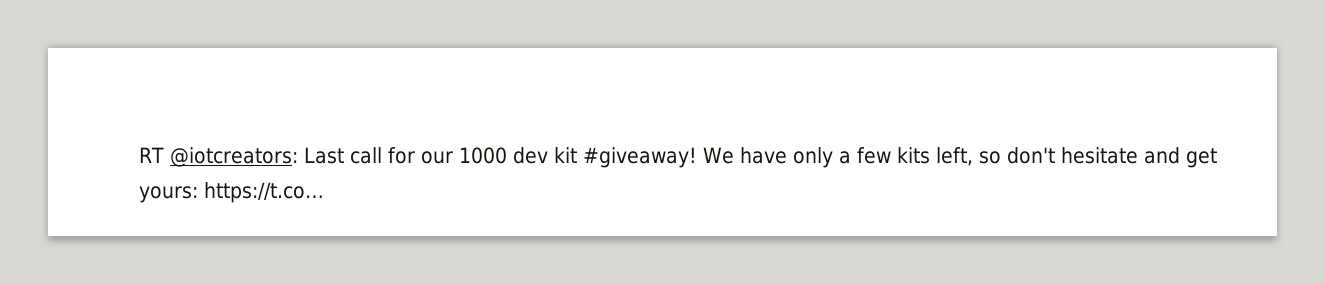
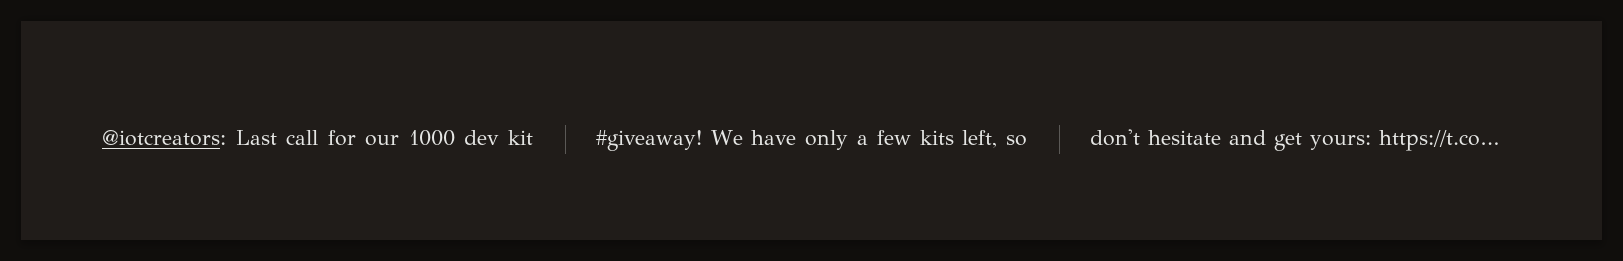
[139,147,164,163] RT -> (102, 138) none

